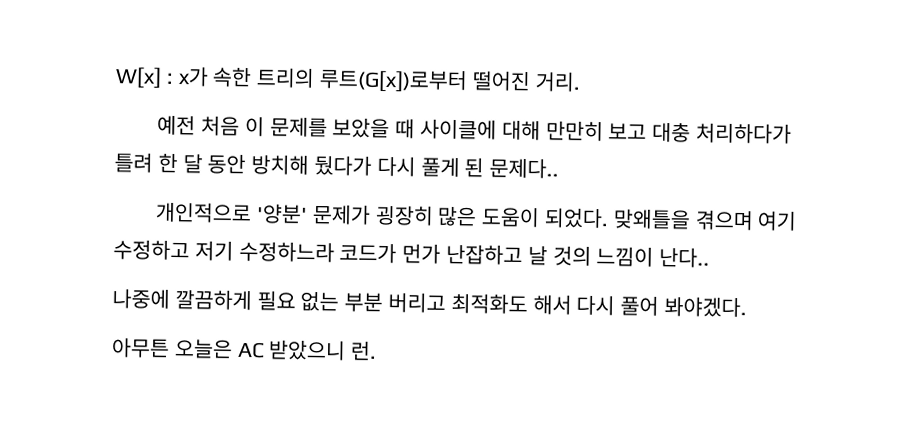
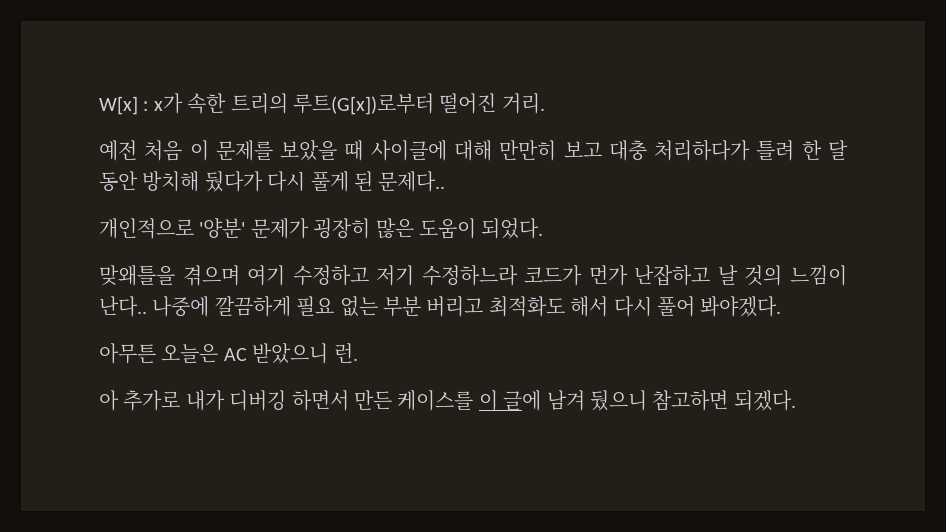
(609, 218) none -> (544, 228) //
(711, 257) // -> (147, 306) none
(378, 351) none -> [99,390,796,411] // 아 추가로 내가 디버깅 하면서 만든 케이스를 이 글에 남겨 뒀으니 참고하면 되겠다.

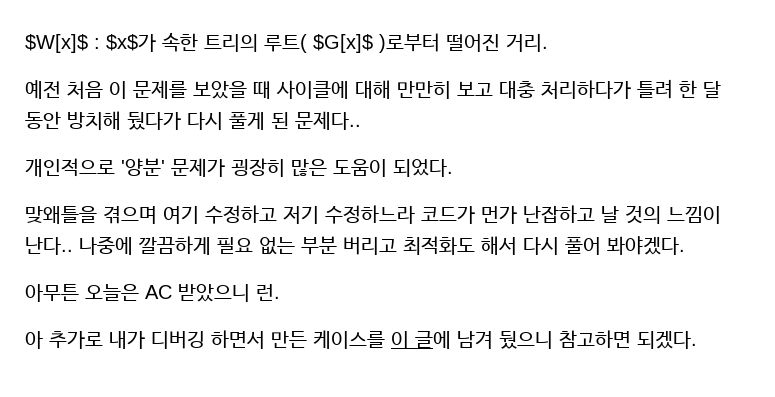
[99,93,434,115] W[x] : x가 속한 트리의 루트(G[x])로부터 -> [25,32,440,53] $W[x]$ : $x$가 속한 트리의 루트( $G[x]$ )로부터

